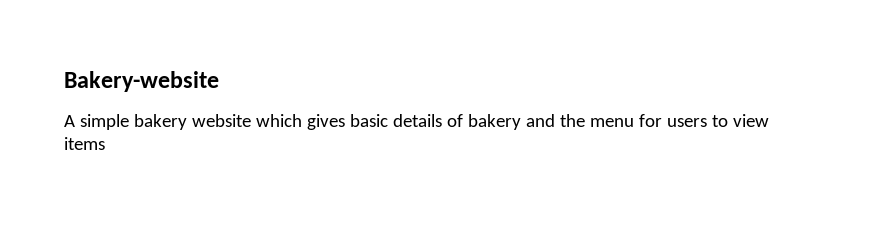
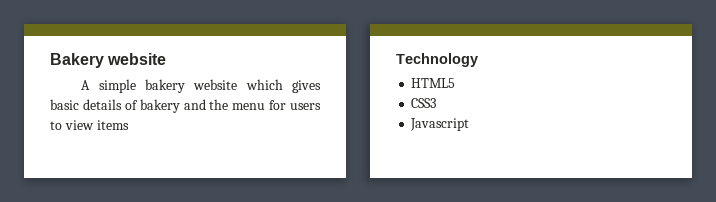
[64,71,219,92] Bakery-website -> [50,53,167,68] Bakery website
(105, 143) none -> [396,53,478,67] [411,78,456,88] [411,98,437,108] [410,118,470,131] // Technology // HTML5 // CSS3 // Javascript

